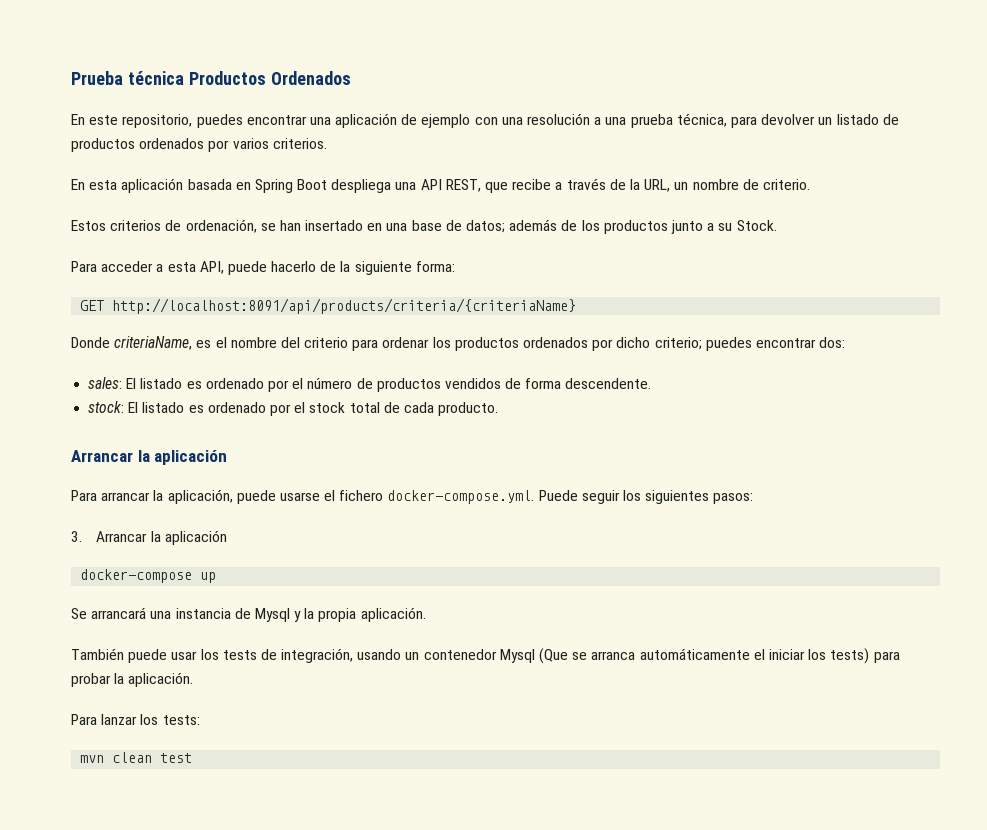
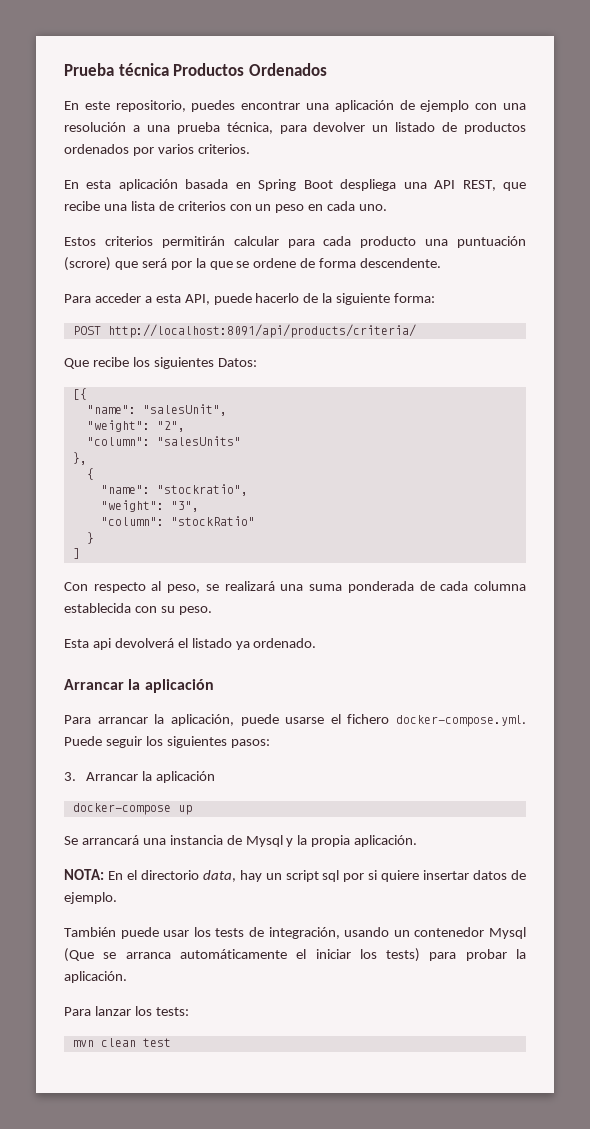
[555,178,810,192] [71,219,777,234] a través de la URL, un nombre de criterio. // Estos criterios de ordenación, se han insertado en una base de datos; además de los productos junto a su Stock. -> [103,201,388,213] [64,236,526,248] [64,257,442,271] una lista de criterios con un peso en cada uno. // Estos criterios permitirán calcular para cada producto una puntuación (scrore) que será por la que se ordene de forma descendente.
[80,298,577,314] [71,336,846,351] [88,377,652,392] [88,401,499,416] GET http://localhost:8091/api/products/criteria/{criteriaName} // Donde criteriaName, es el nombre del criterio para ordenar los productos ordenados por dicho criterio; puedes encontrar dos: // sales: El listado es ordenado por el número de productos vendidos de forma descendente. // stock: El listado es ordenado por el stock total de cada producto. -> [72,324,416,338] [64,357,257,369] [72,388,87,400] [86,404,227,416] [86,420,185,432] [86,436,241,446] [72,452,87,465] [86,468,94,480] [100,484,248,496] [100,500,199,512] [100,516,255,526] [86,532,94,544] [72,548,80,559] [64,581,526,593] [64,603,212,615] [64,638,317,650] POST http://localhost:8091/api/products/criteria/ // Que recibe los siguientes Datos: // [{ // "name": "salesUnit", // "weight": "2", // "column": "salesUnits" // }, // { // "name": "stockratio", // "weight": "3", // "column": "stockRatio" // } // ] // Con respecto al peso, se realizará una suma ponderada de cada columna establecida con su peso. // Esta api devolverá el listado ya ordenado.
(426, 614) none -> [64,869,526,882] [64,892,117,904] // NOTA: En el directorio data, hay un script sql por si quiere insertar datos de ejemplo.

